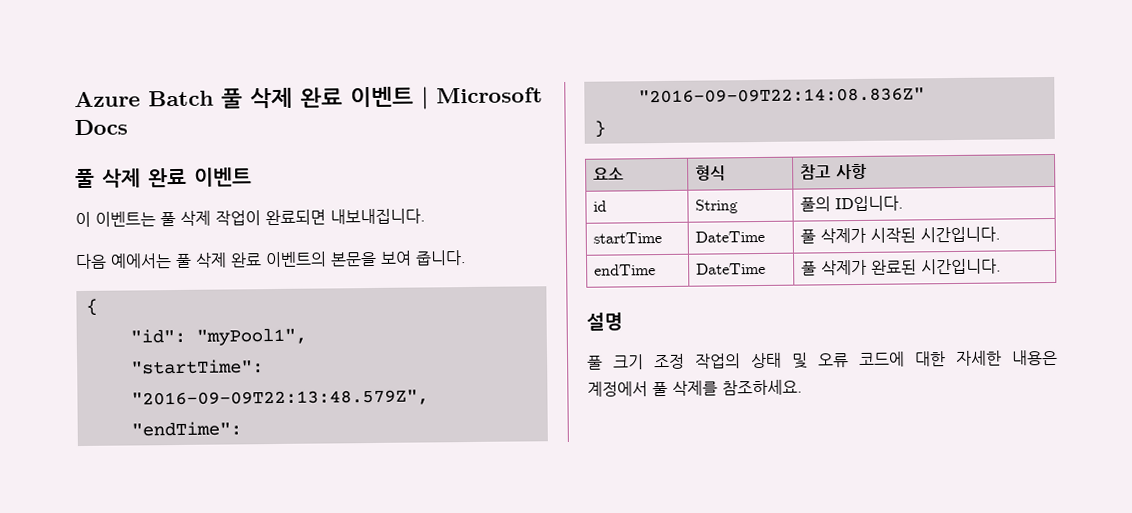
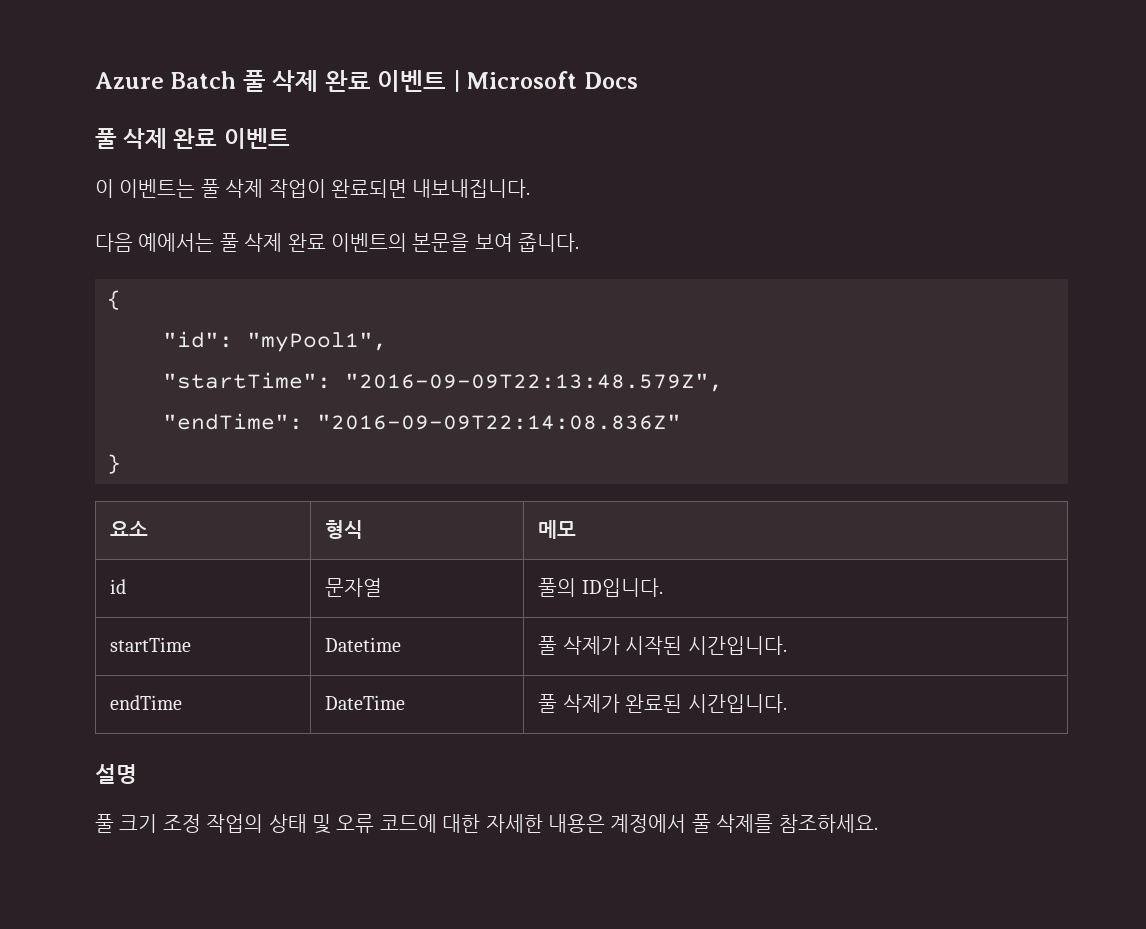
[800,163,868,180] 참고 사항 -> [538,520,577,539] 메모
[695,199,739,214] String -> [325,578,383,597] 문자열
[695,230,766,243] DateTime -> [325,637,402,652] Datetime

